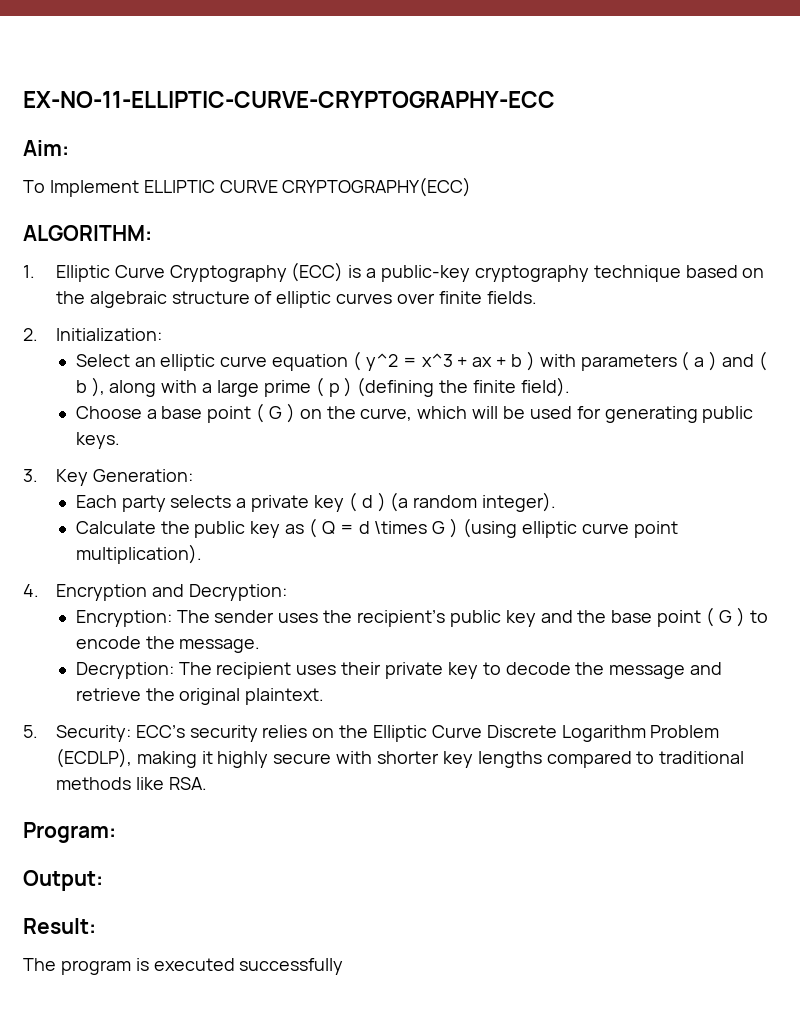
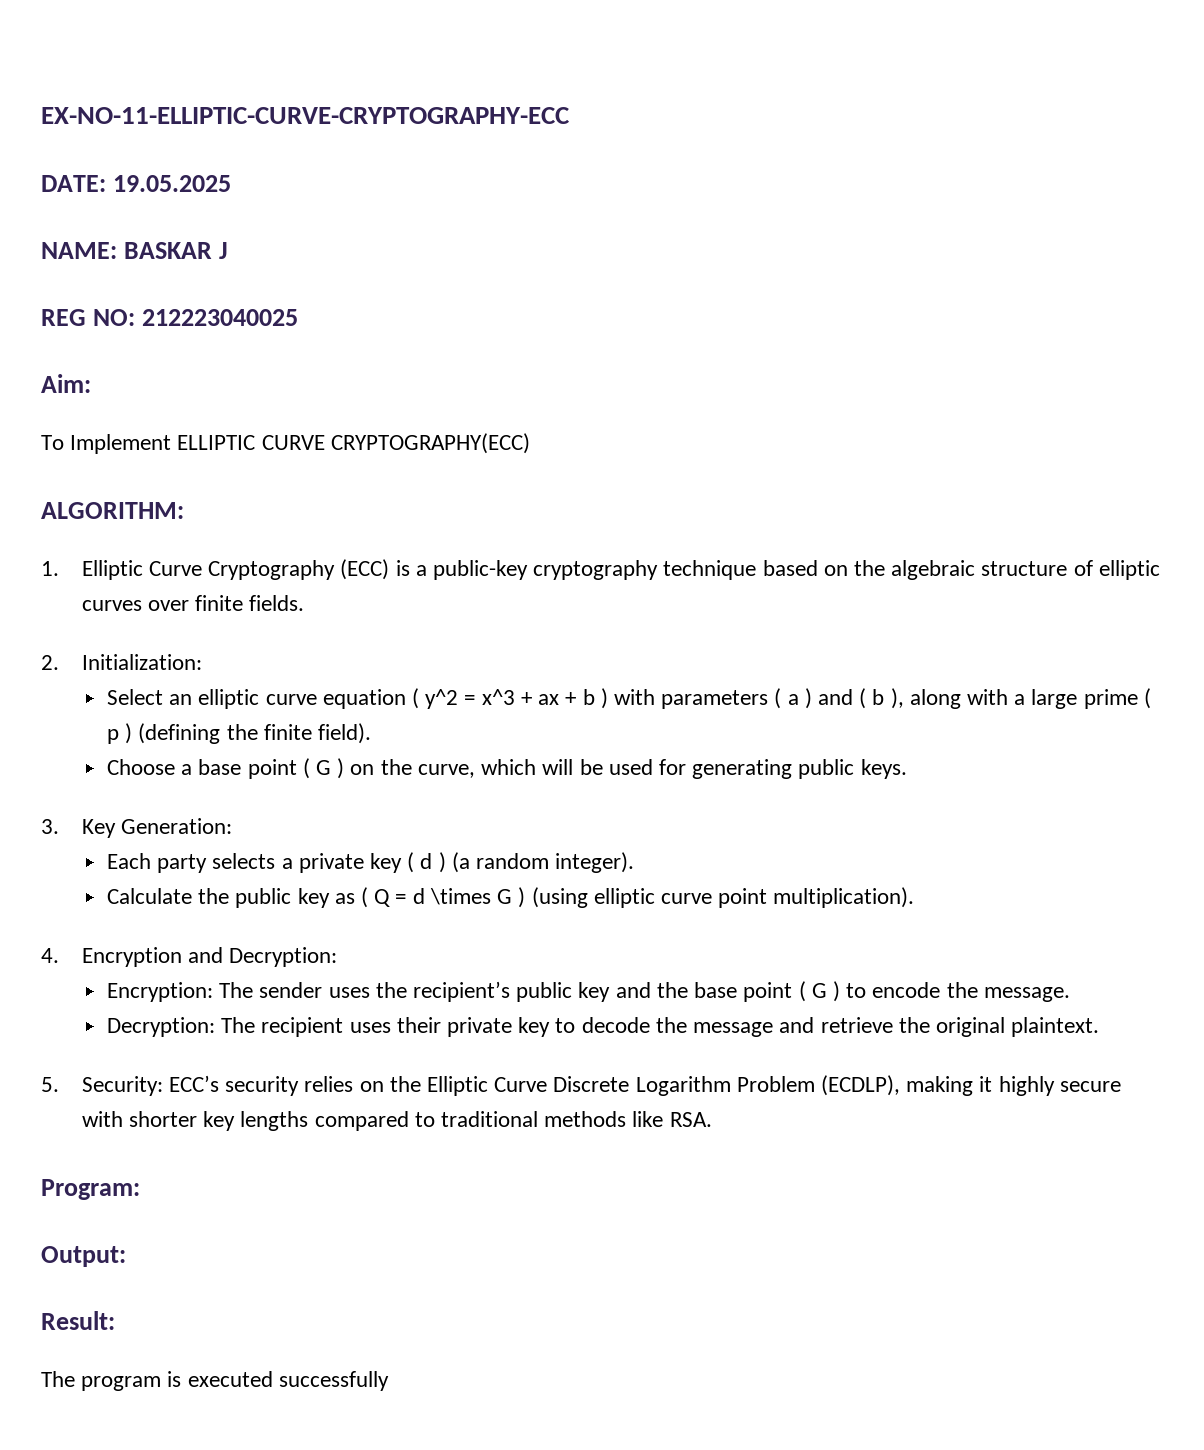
(555, 99) none -> [41,175,231,192] [41,242,228,259] [41,309,298,326] // DATE: 19.05.2025 // NAME: BASKAR J // REG NO: 212223040025

